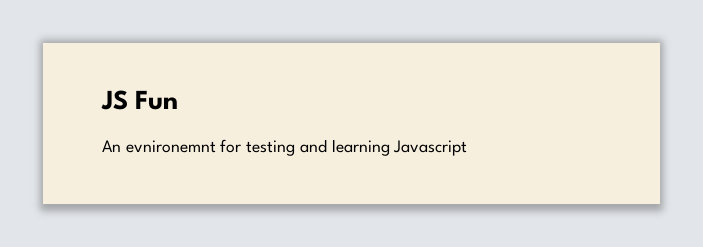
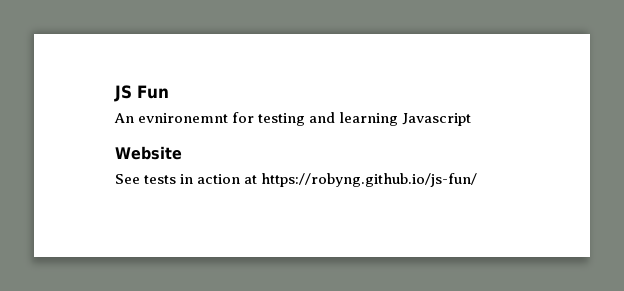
(468, 148) none -> [115,146,182,160] [115,173,478,187] // Website // See tests in action at https://robyng.github.io/js-fun/

